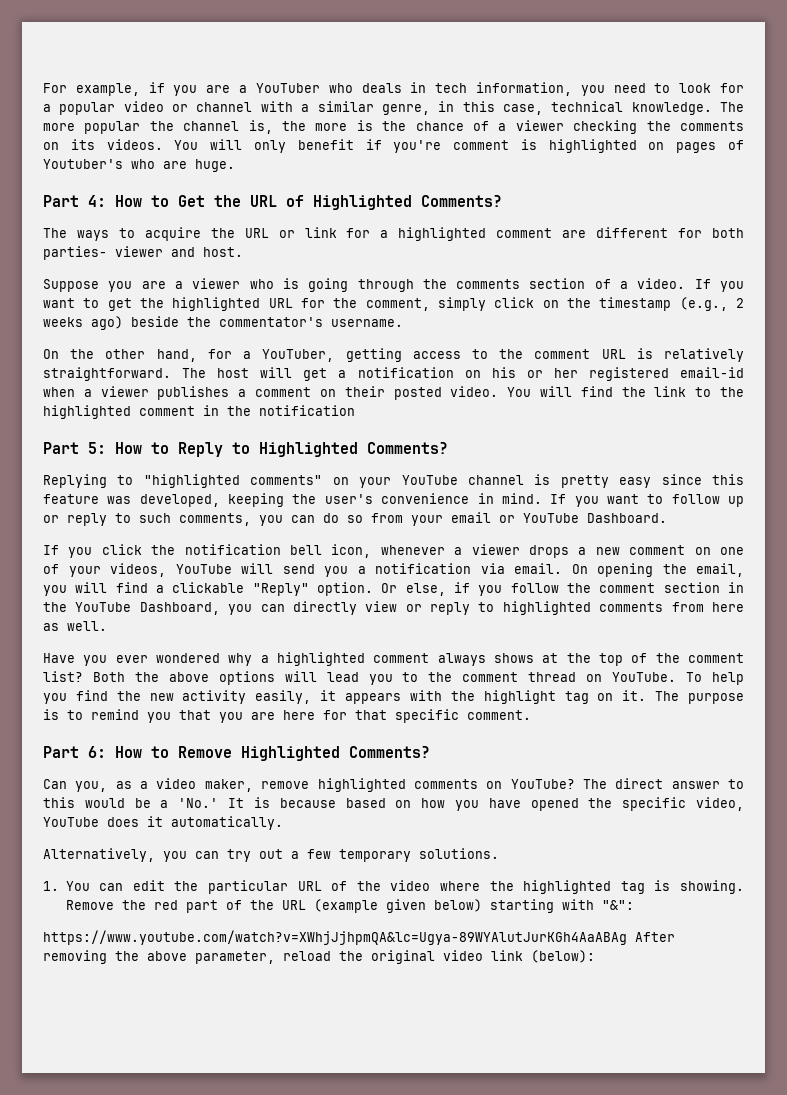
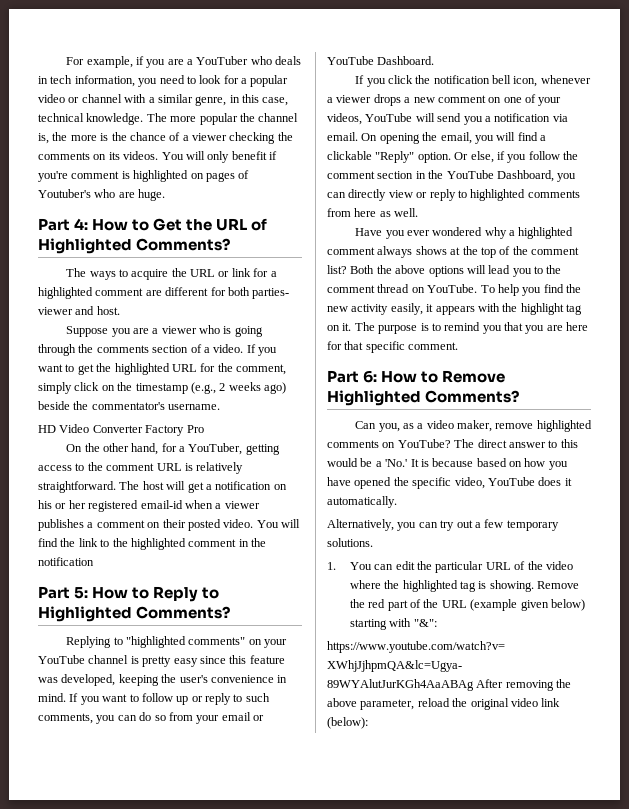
(403, 323) none -> [38,424,204,436] // HD Video Converter Factory Pro

